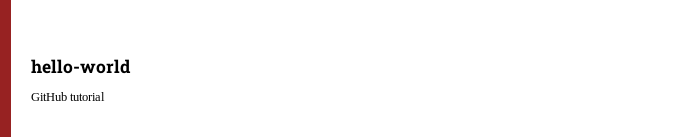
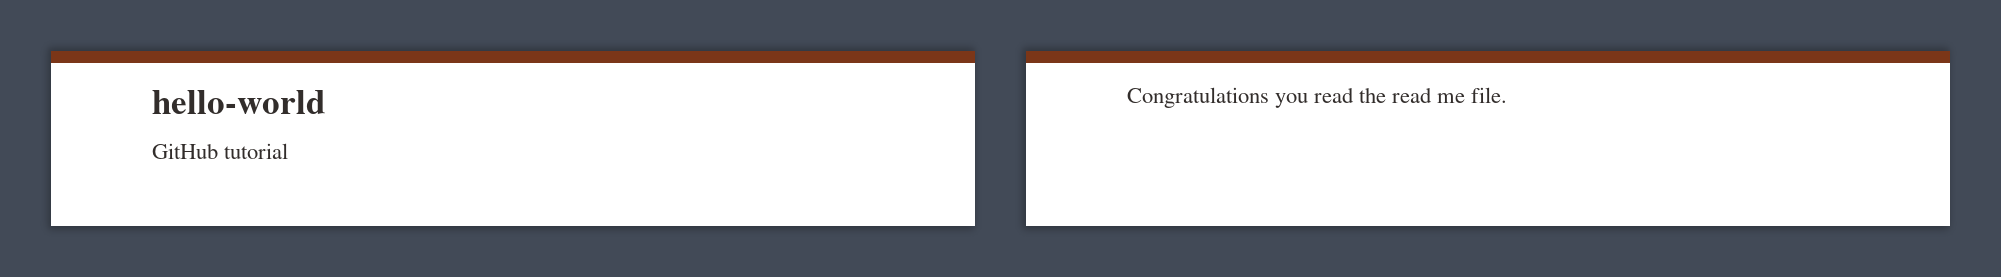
(106, 96) none -> [1127,87,1508,108] // Congratulations you read the read me file.

